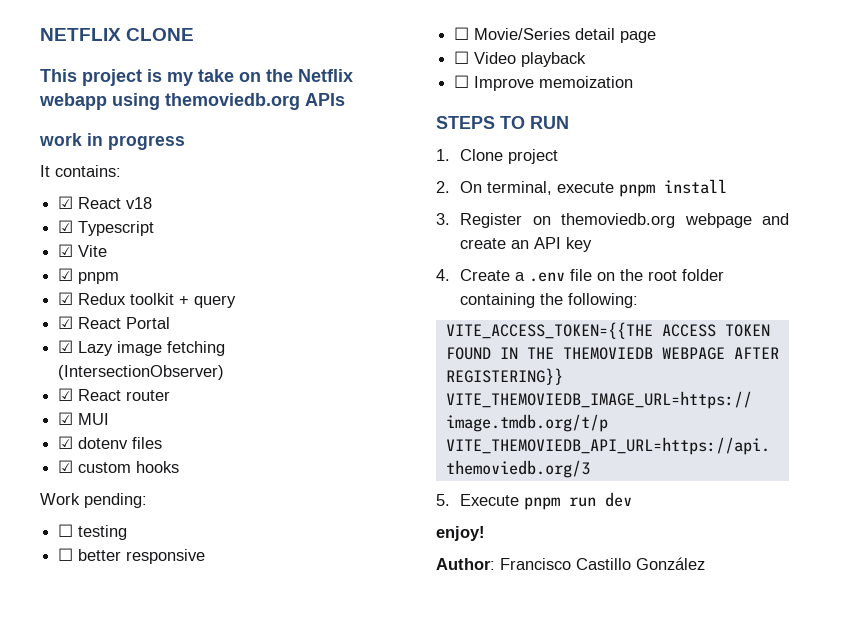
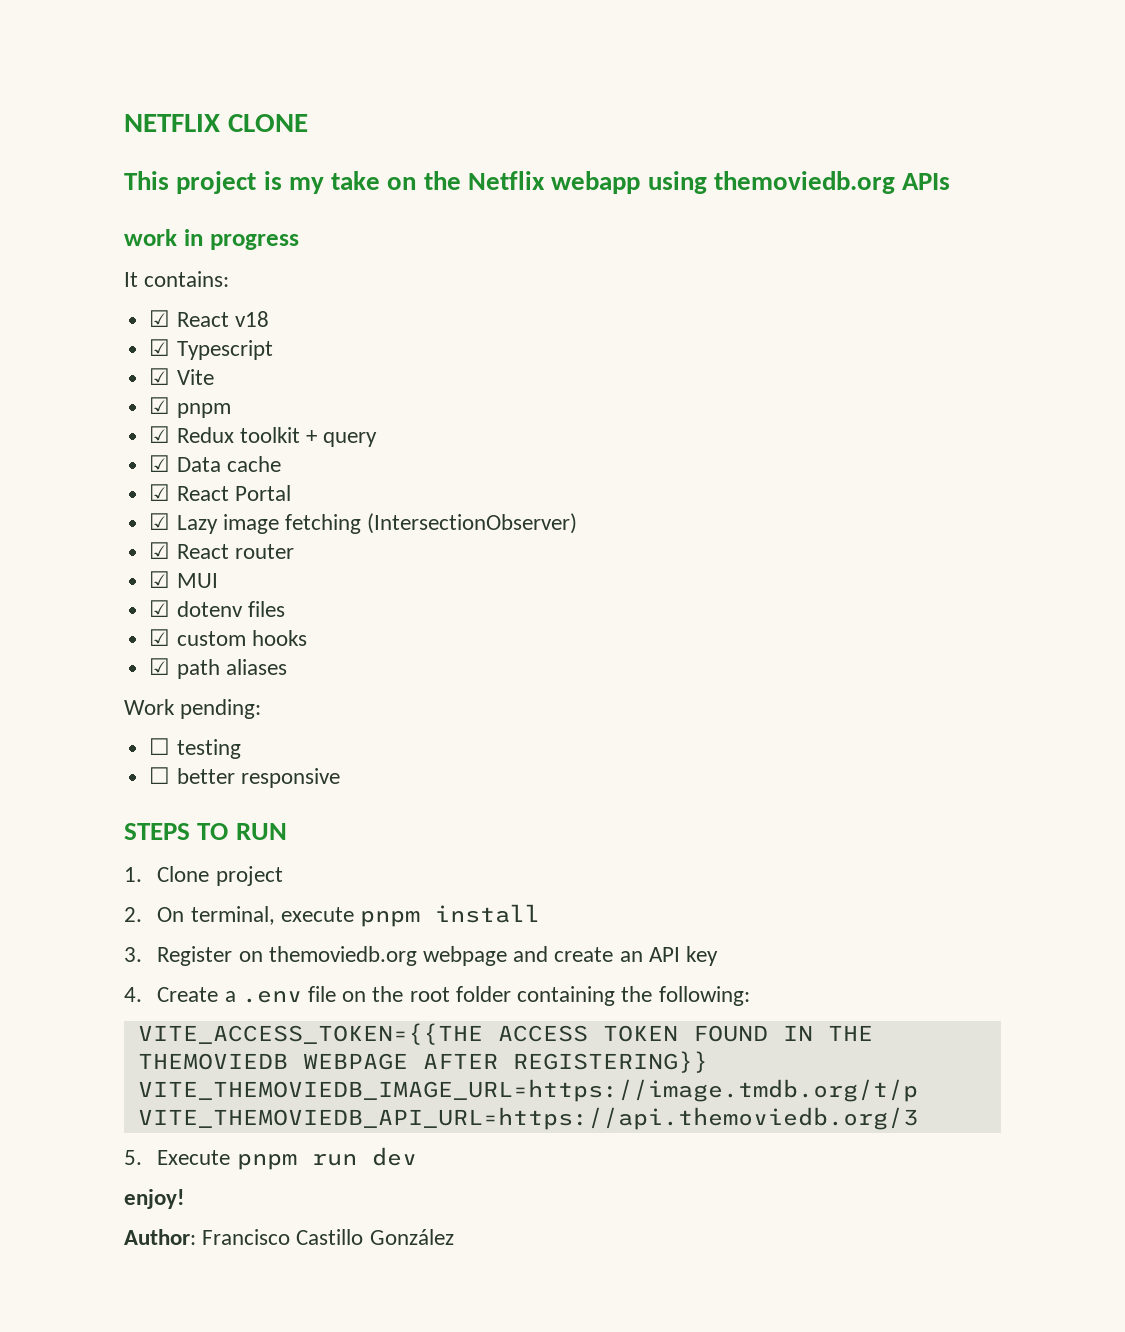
(237, 301) none -> [149,455,281,472] // ☑ Data cache
(180, 467) none -> [149,658,287,679] // ☑ path aliases
[454,27,657,43] [454,51,587,67] [454,75,634,91] // ☐ Movie/Series detail page // ☐ Video playback // ☐ Improve memoization -> (340, 778) none

